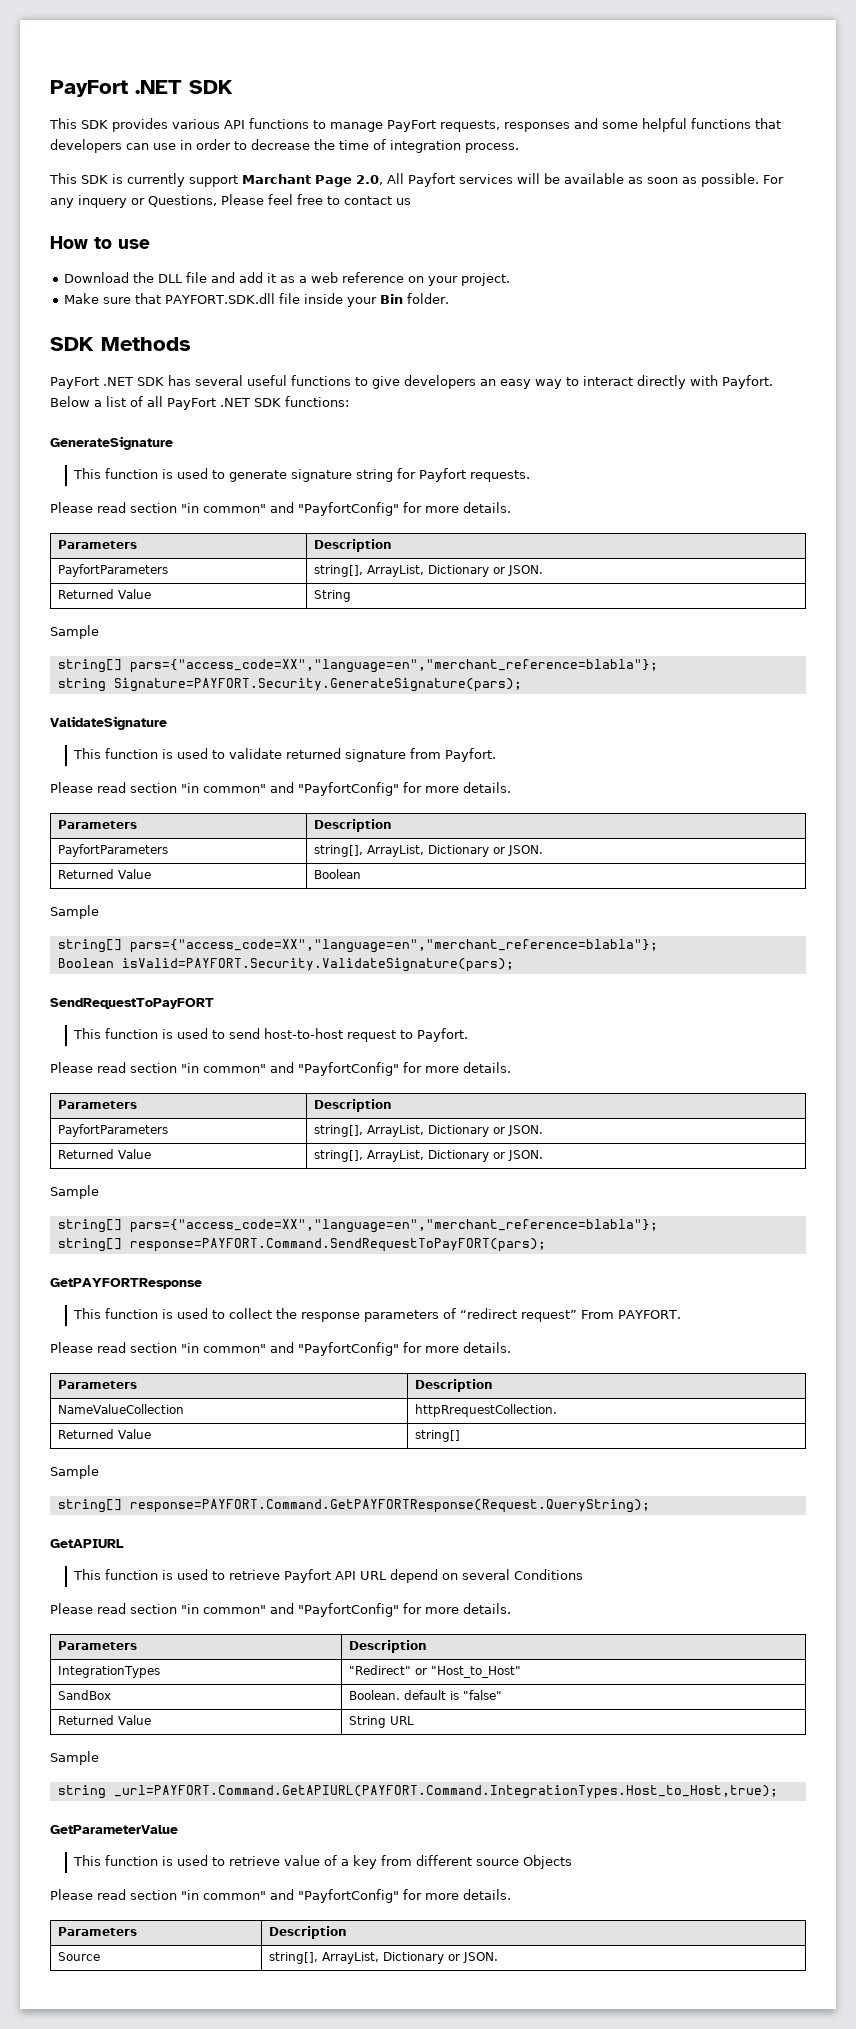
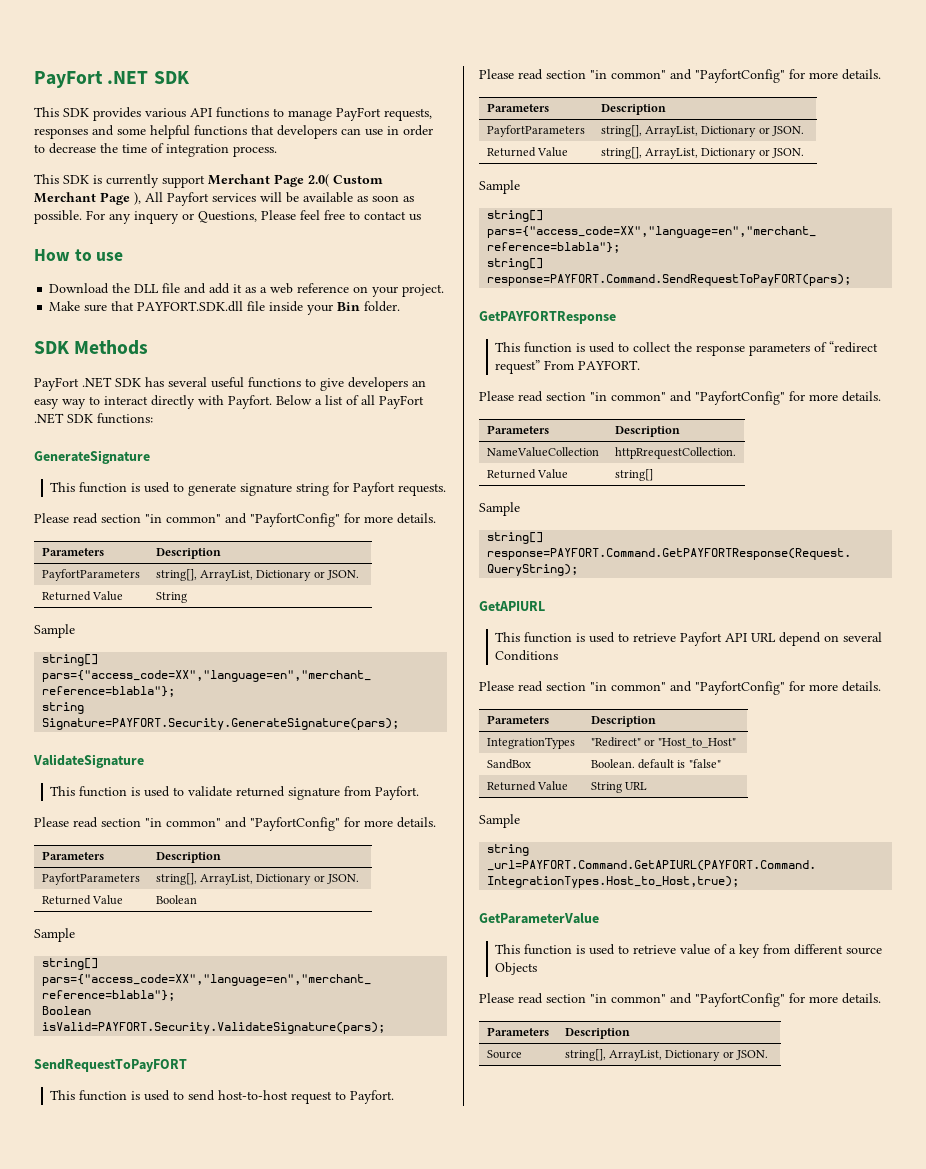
[242,174,383,187] Marchant Page 2.0, -> [208,174,383,187] [34,192,141,205] Merchant Page 2.0( Custom Merchant Page ),

